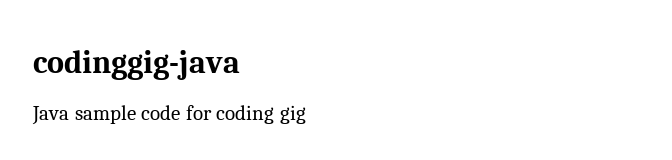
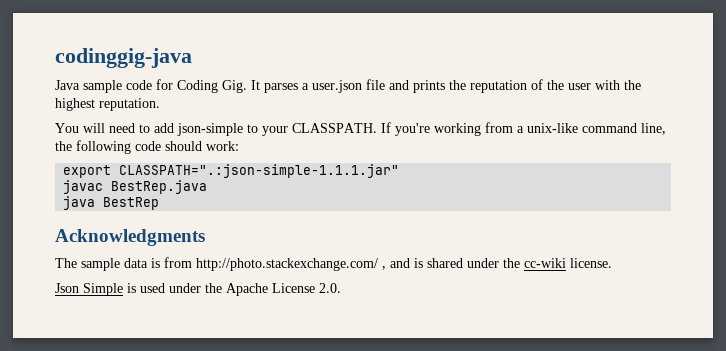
[216,105,306,124] coding gig -> [177,79,641,93] [55,98,160,111] [55,122,666,136] [55,140,239,154] [63,164,400,178] [63,180,208,194] [63,196,160,210] [55,229,205,246] [55,257,612,271] [55,283,341,296] Coding Gig. It parses a user.json file and prints the reputation of the user with the highest reputation. // You will need to add json-simple to your CLASSPATH. If you're working from a unix-like command line, the following code should work: // export CLASSPATH=".:json-simple-1.1.1.jar" // javac BestRep.java // java BestRep // Acknowledgments // The sample data is from http://photo.stackexchange.com/ , and is shared under the cc-wiki license. // Json Simple is used under the Apache License 2.0.

